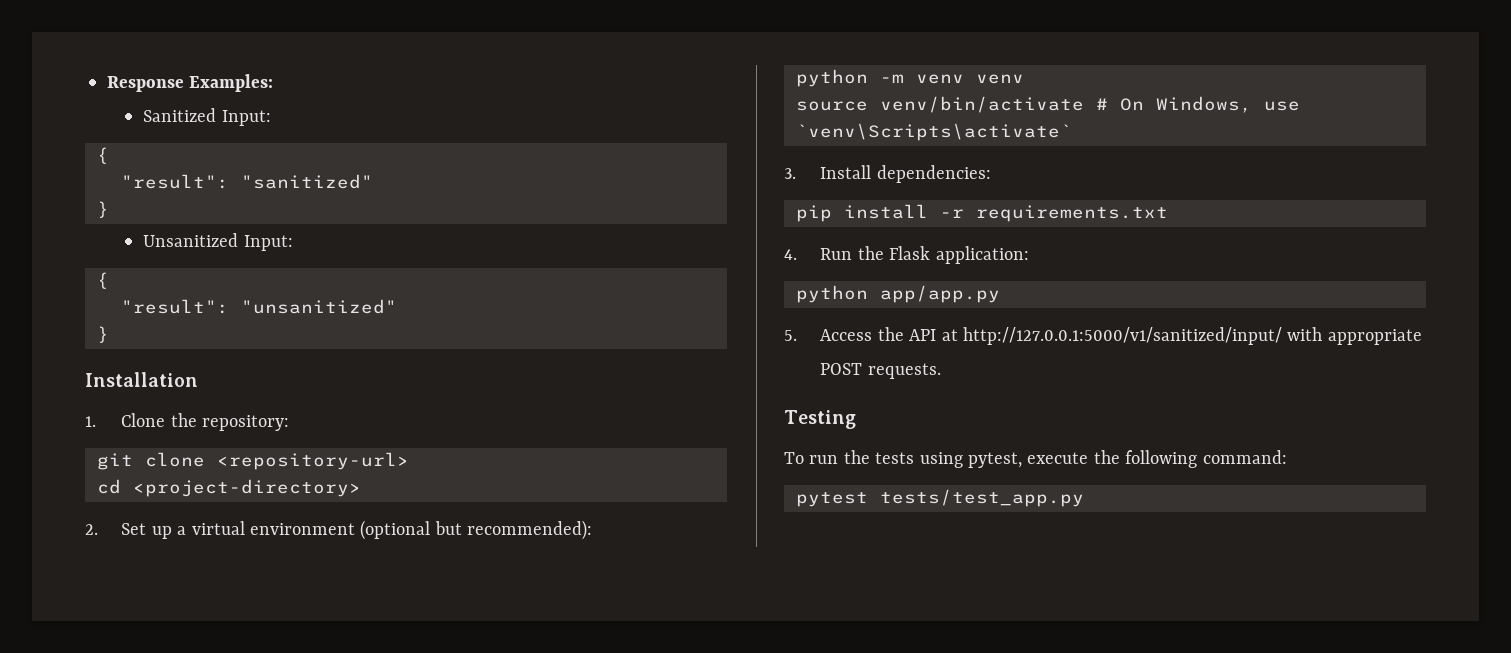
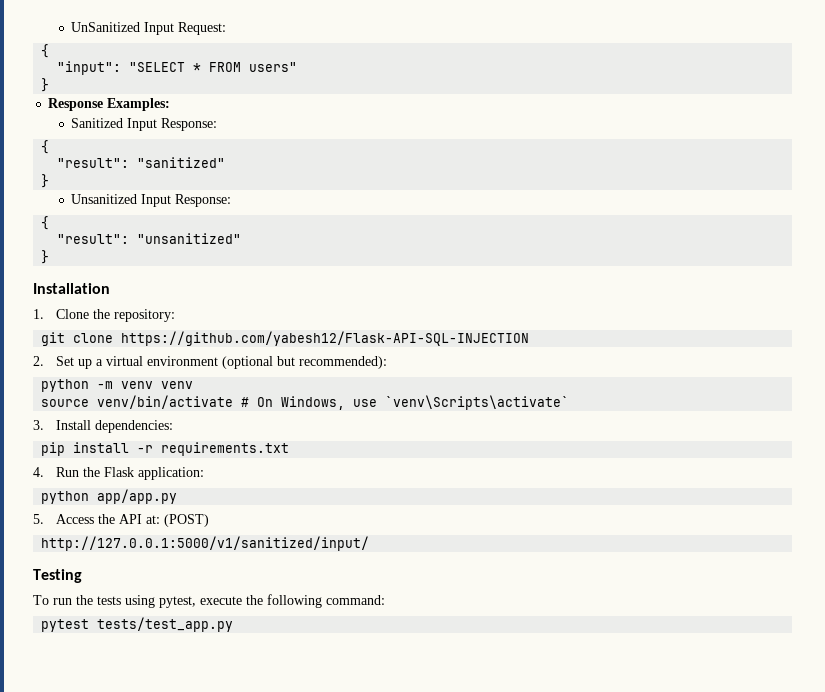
(107, 84) none -> [71,22,227,35] [41,44,50,58] [57,61,298,75] [41,78,50,92] UnSanitized Input Request: // { // "input": "SELECT * FROM users" // } //
[221,110,271,126] Input: -> [127,118,218,131] Input Response:
[243,235,293,251] Input: -> [141,194,232,207] Input Response:
[217,452,409,470] [97,479,361,497] <repository-url> // cd <project-directory> -> [121,331,530,346] https://github.com/yabesh12/Flask-API-SQL-INJECTION
[941,329,958,341] at -> [145,514,209,527] at: (POST) //
[1287,327,1422,345] [820,363,941,379] with appropriate POST requests. -> (370, 543) none

